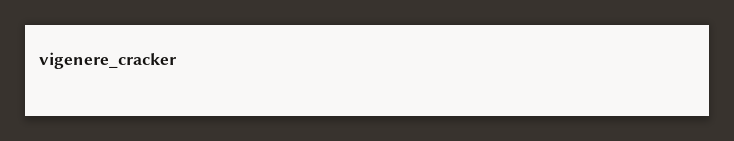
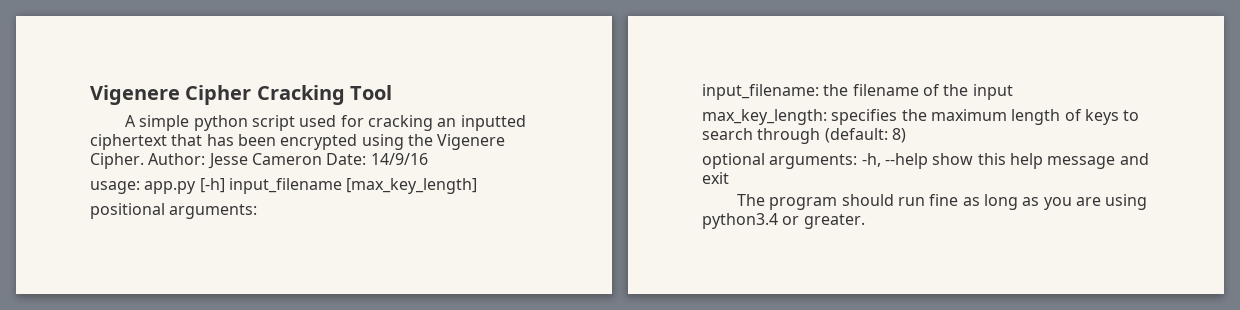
[39,52,177,69] vigenere_cracker -> [90,85,393,105] [125,115,526,131] [90,134,506,150] [90,153,428,169] [90,178,478,194] [90,203,258,219] [702,84,1013,100] [702,109,1140,125] [702,128,906,144] [702,153,1149,169] [702,172,729,184] [737,194,1148,210] [702,213,865,229] Vigenere Cipher Cracking Tool // A simple python script used for cracking an inputted ciphertext that has been encrypted using the Vigenere Cipher. Author: Jesse Cameron Date: 14/9/16 // usage: app.py [-h] input_filename [max_key_length] // positional arguments: // input_filename: the filename of the input // max_key_length: specifies the maximum length of keys to search through (default: 8) // optional arguments: -h, --help show this help message and exit // The program should run fine as long as you are using python3.4 or greater.

